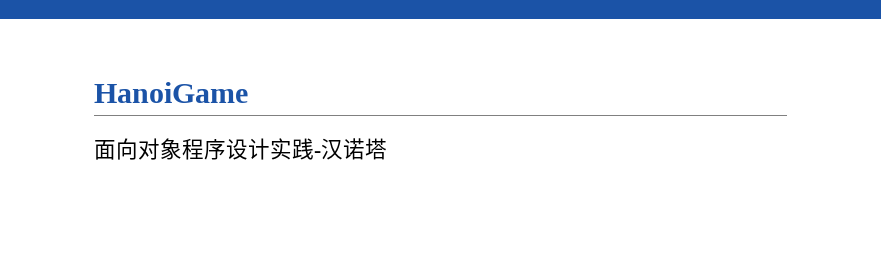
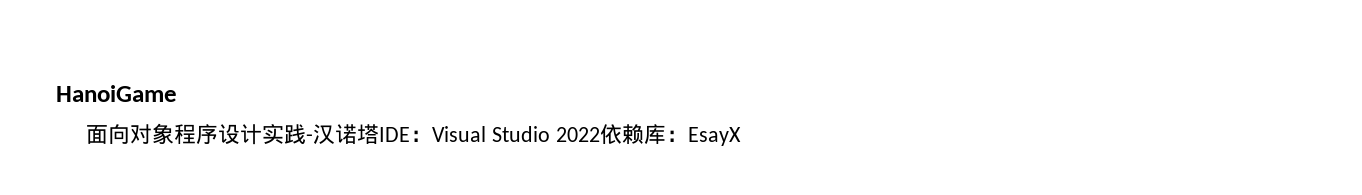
(387, 149) none -> [379,124,741,146] IDE：Visual Studio 2022依赖库：EsayX

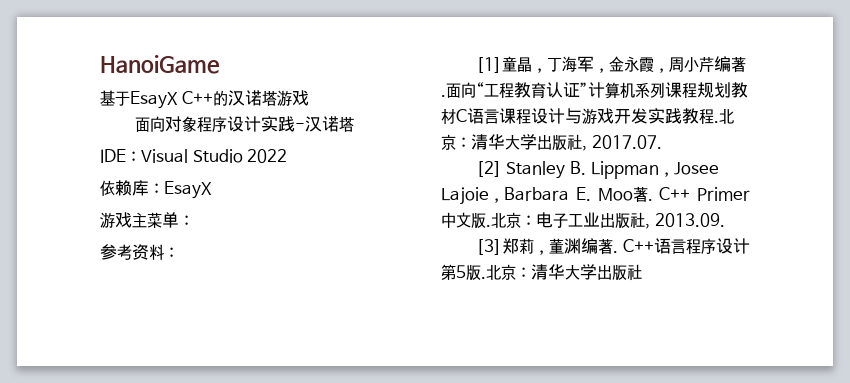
(177, 93) none -> [100,90,309,109] // 基于EsayX C++的汉诺塔游戏
(380, 134) none -> (354, 124) //
(600, 134) none -> (288, 156) //
(741, 136) none -> [100,212,194,228] [100,244,179,260] [475,56,746,73] [441,82,748,99] [441,108,734,125] [441,134,662,151] [475,161,719,179] [441,186,750,205] [441,212,725,229] [475,238,750,255] [441,264,642,281] // 游戏主菜单： // 参考资料： // [1]童晶，丁海军，金永霞，周小芹编著.面向“工程教育认证”计算机系列课程规划教材C语言课程设计与游戏开发实践教程.北京：清华大学出版社, 2017.07. // [2] Stanley B. Lippman，Josee Lajoie，Barbara E. Moo著. C++ Primer中文版.北京：电子工业出版社, 2013.09. // [3]郑莉，董渊编著. C++语言程序设计第5版.北京：清华大学出版社

